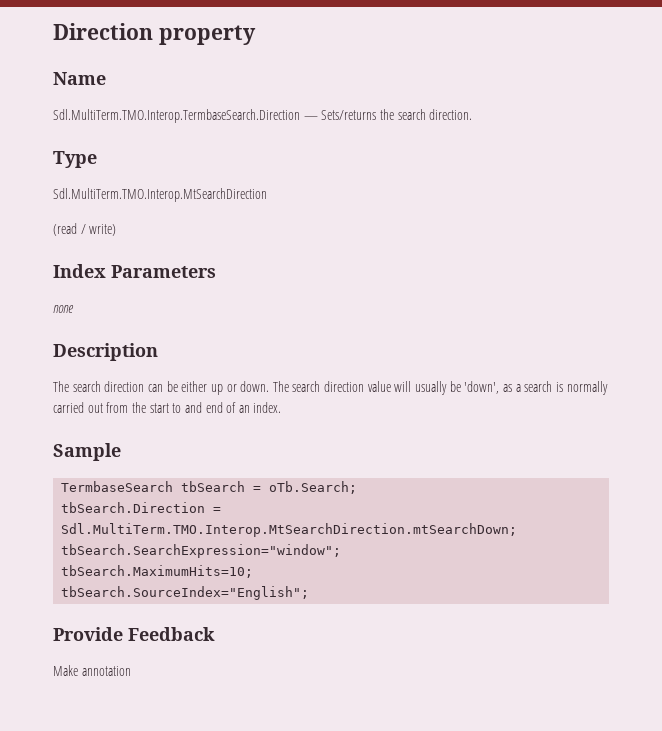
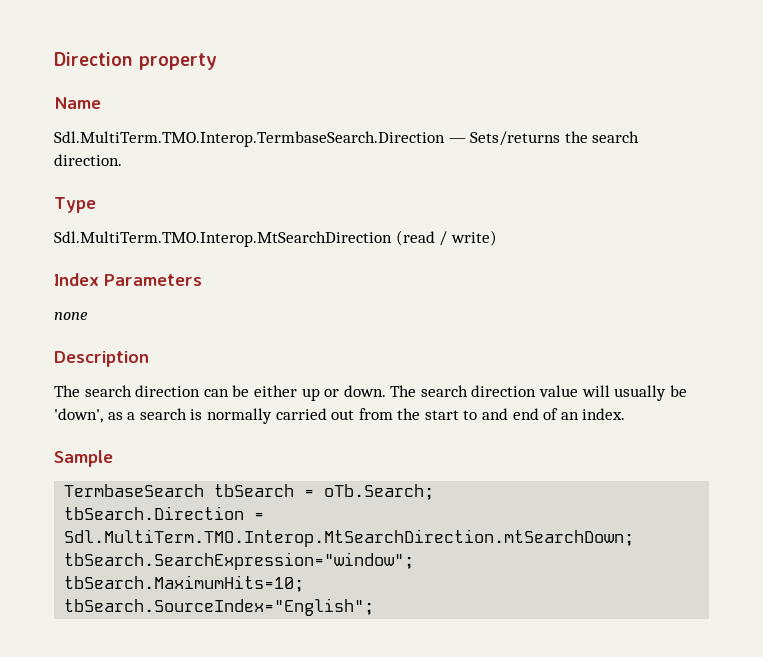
(267, 195) // -> (392, 239) none
[53,627,215,641] [53,665,131,676] // Provide Feedback // Make annotation -> (375, 607) none

